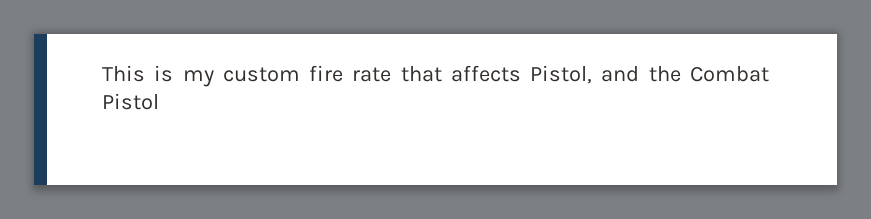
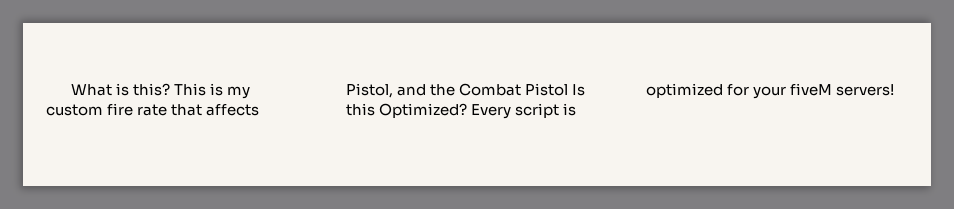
(102, 73) none -> [71,83,171,96] What is this?
(159, 101) none -> [572,84,586,96] [346,103,577,119] [646,83,895,99] Is this Optimized? Every script is optimized for your fiveM servers!

